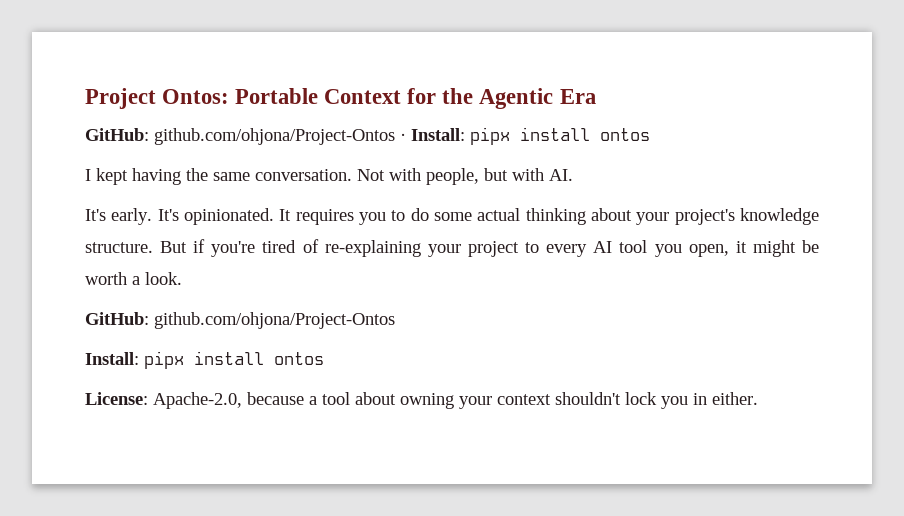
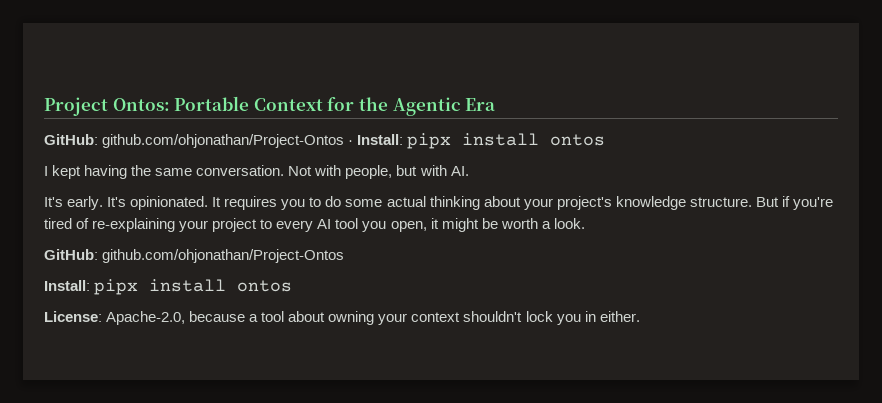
[154,128,395,145] github.com/ohjona/Project-Ontos -> [102,134,345,148] github.com/ohjonathan/Project-Ontos
[154,312,395,329] github.com/ohjona/Project-Ontos -> [102,249,345,263] github.com/ohjonathan/Project-Ontos

